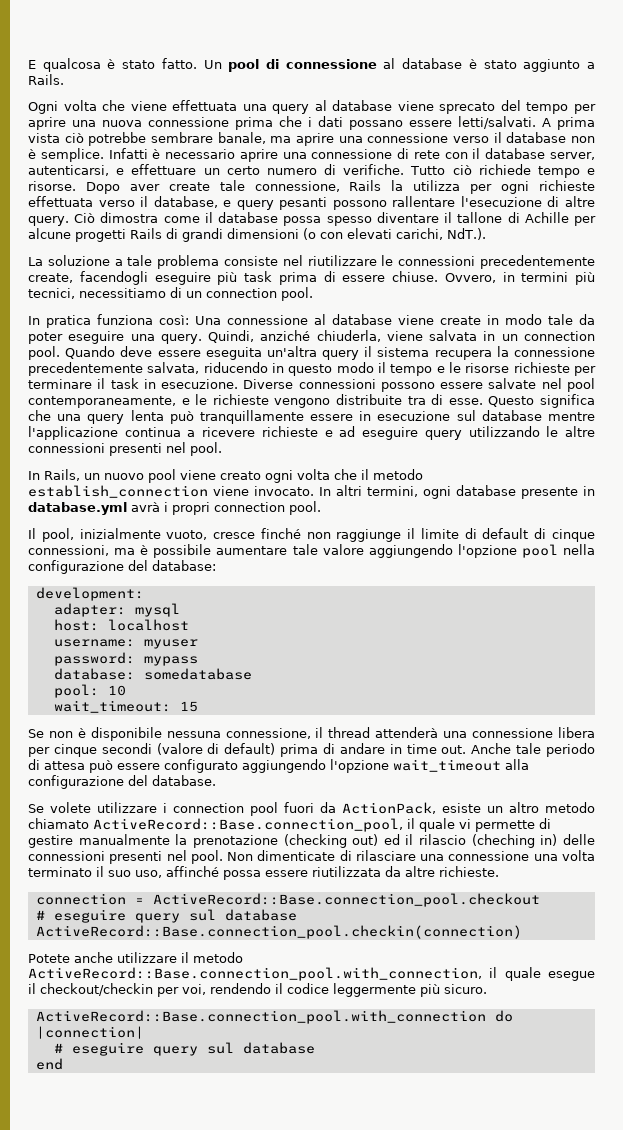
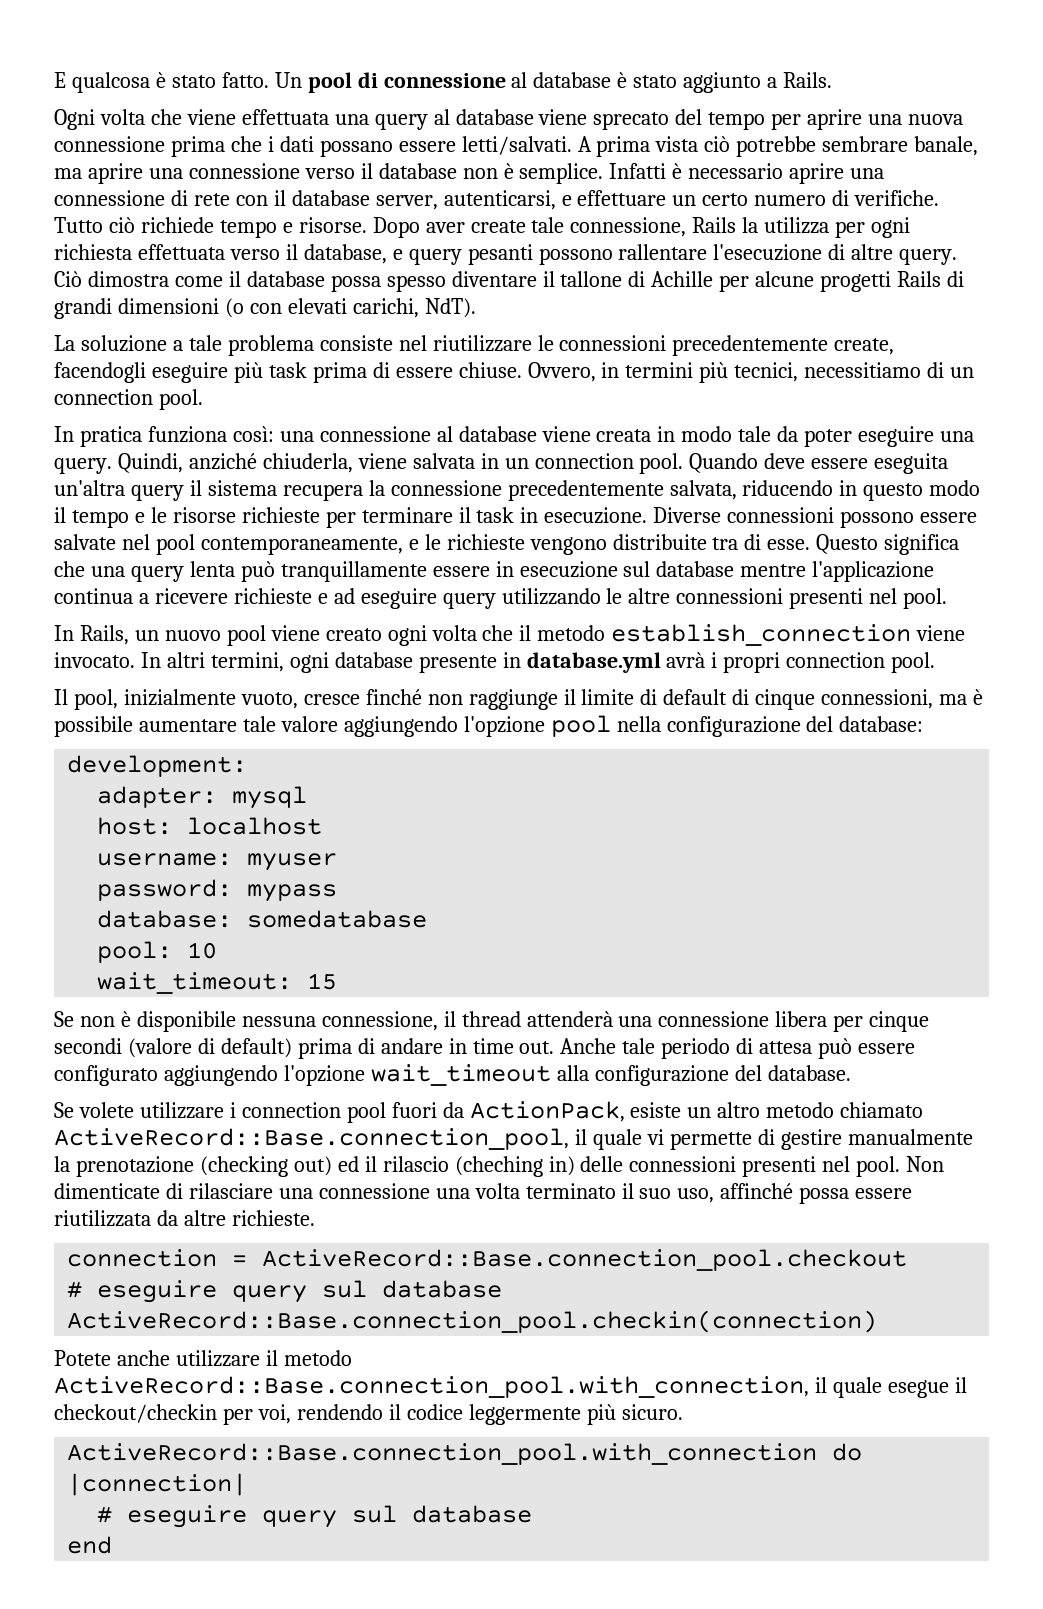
[539,180,596,191] richieste -> [54,244,132,260] richiesta
[447,228,486,240] NdT.). -> [424,298,476,318] NdT).
[195,316,221,325] Una -> [279,431,314,442] una
[440,316,481,325] create -> [596,429,652,442] creata

